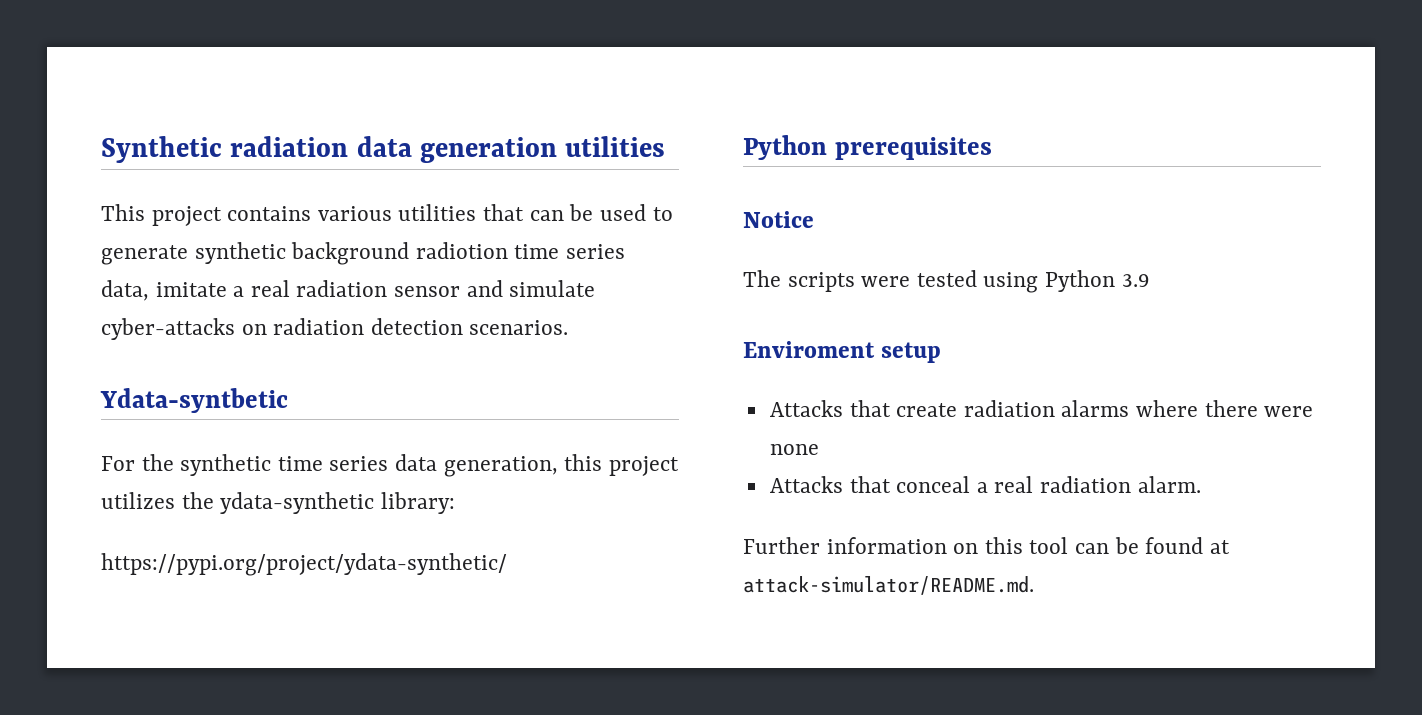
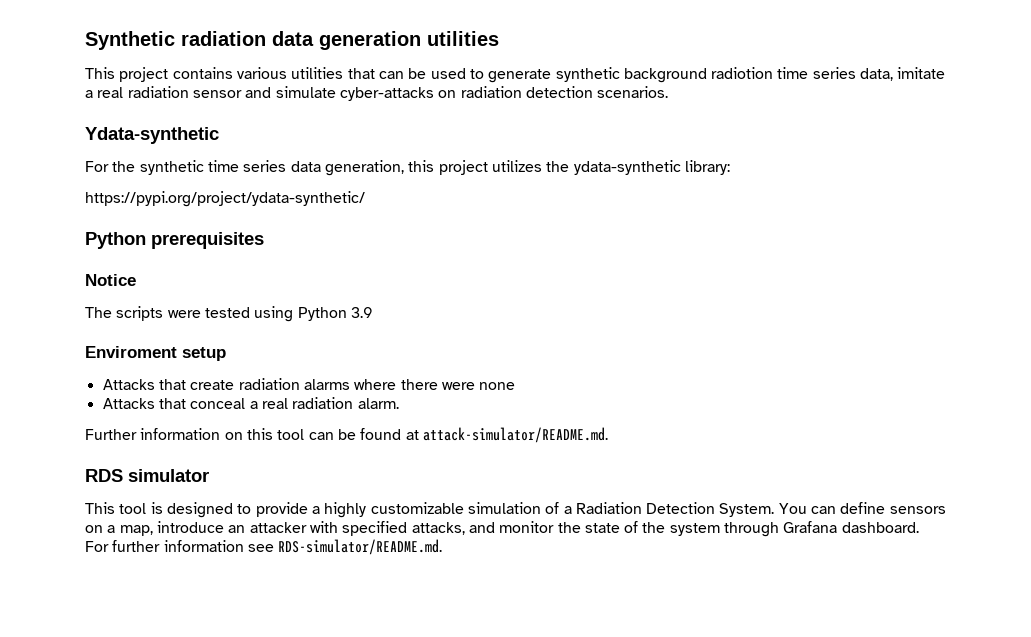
[100,388,288,413] Ydata-syntbetic -> [85,127,219,144] Ydata-synthetic
(1034, 585) none -> [85,469,209,482] [85,502,946,518] [85,521,919,537] [85,539,443,555] // RDS simulator // This tool is designed to provide a highly customizable simulation of a Radiation Detection System. You can define sensors on a map, introduce an attacker with specified attacks, and monitor the state of the system through Grafana dashboard. For further information see RDS-simulator/README.md.

